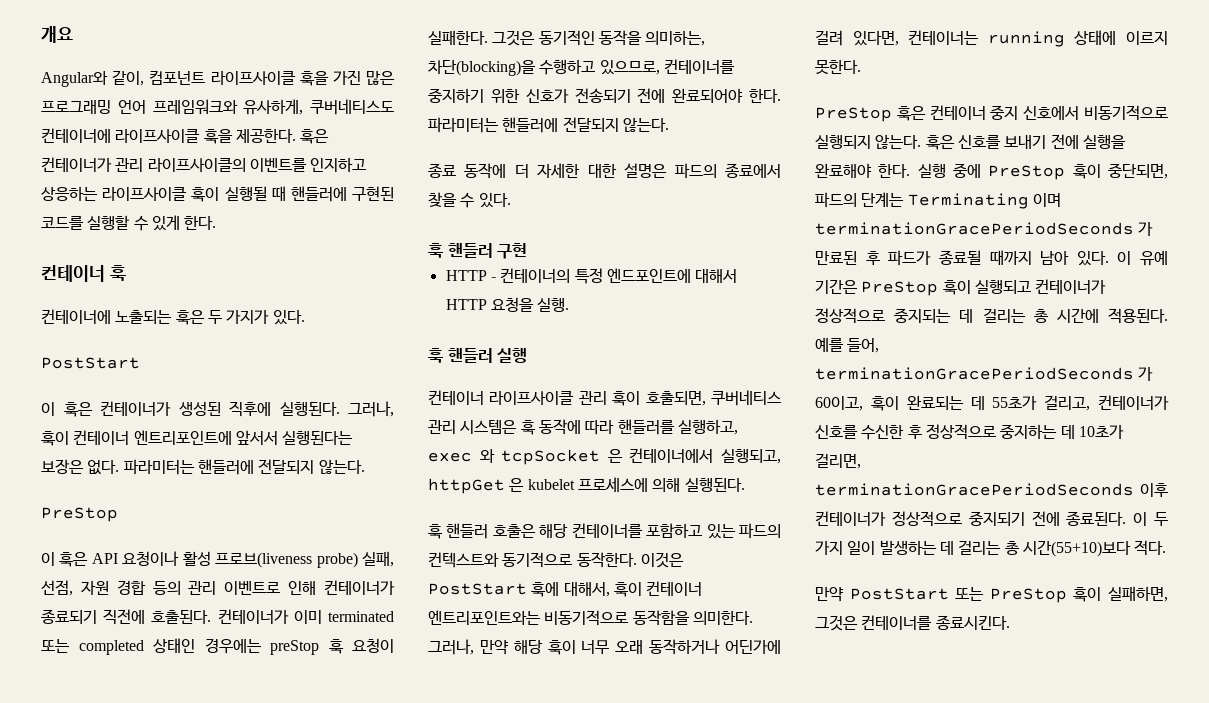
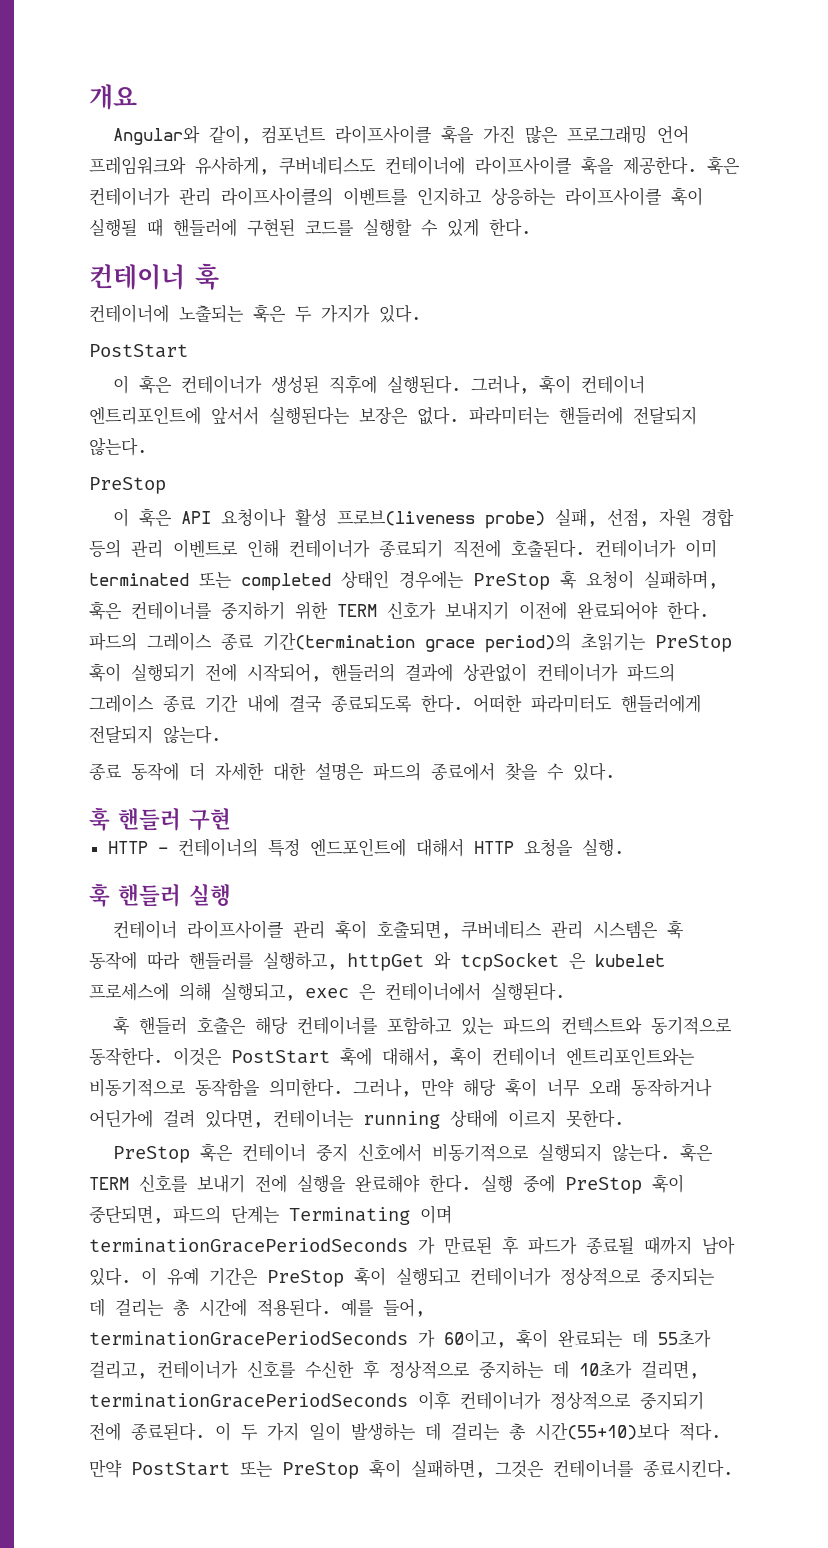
[270,640,319,655] preStop -> [473,573,550,590] PreStop
[428,30,706,46] [428,59,735,76] [428,88,781,103] [428,117,559,133] 실패한다. 그것은 동기적인 동작을 의미하는, 차단(blocking)을 수행하고 있으므로, 컨테이너를 중지하기 위한 신호가 전송되기 전에 완료되어야 한다. 파라미터는 핸들러에 -> [644,570,718,589] [89,601,709,620] [89,632,732,653] [89,663,675,682] [89,694,701,713] 실패하며, 훅은 컨테이너를 중지하기 위한 TERM 신호가 보내지기 이전에 완료되어야 한다. 파드의 그레이스 종료 기간(termination grace period)의 초읽기는 PreStop 훅이 실행되기 전에 시작되어, 핸들러의 결과에 상관없이 컨테이너가 파드의 그레이스 종료 기간 내에 결국 종료되도록 한다. 어떠한 파라미터도 핸들러에게
[428,452,472,462] exec -> [347,953,424,971] httpGet
[629,448,781,464] [428,477,681,494] 컨테이너에서 실행되고, httpGet 은 kubelet 프로세스에 의해 -> [595,954,665,967] [89,982,481,1001] kubelet 프로세스에 의해 실행되고, exec 은 컨테이너에서
(955, 142) none -> [89,1177,129,1190] TERM

